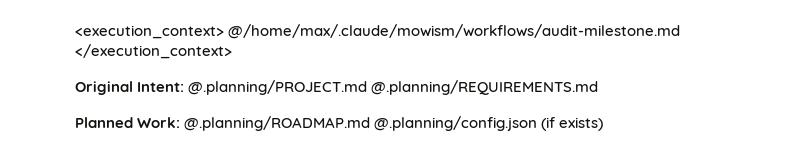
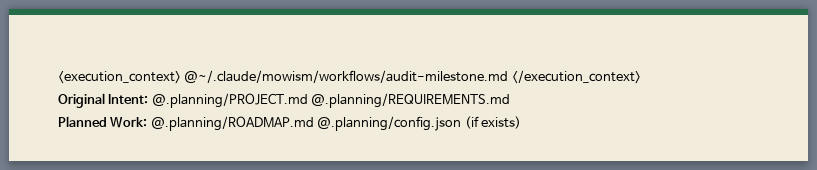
[228,24,681,39] @/home/max/.claude/mowism/workflows/audit-milestone.md -> [184,70,509,83] @~/.claude/mowism/workflows/audit-milestone.md

